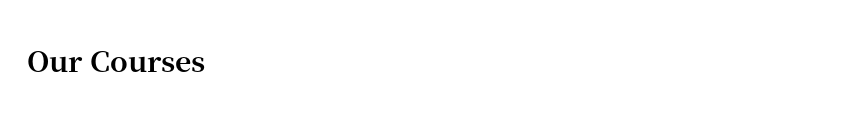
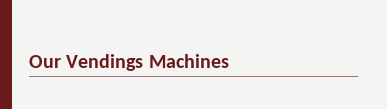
[89,51,205,72] Courses -> [66,54,229,71] Vendings Machines

